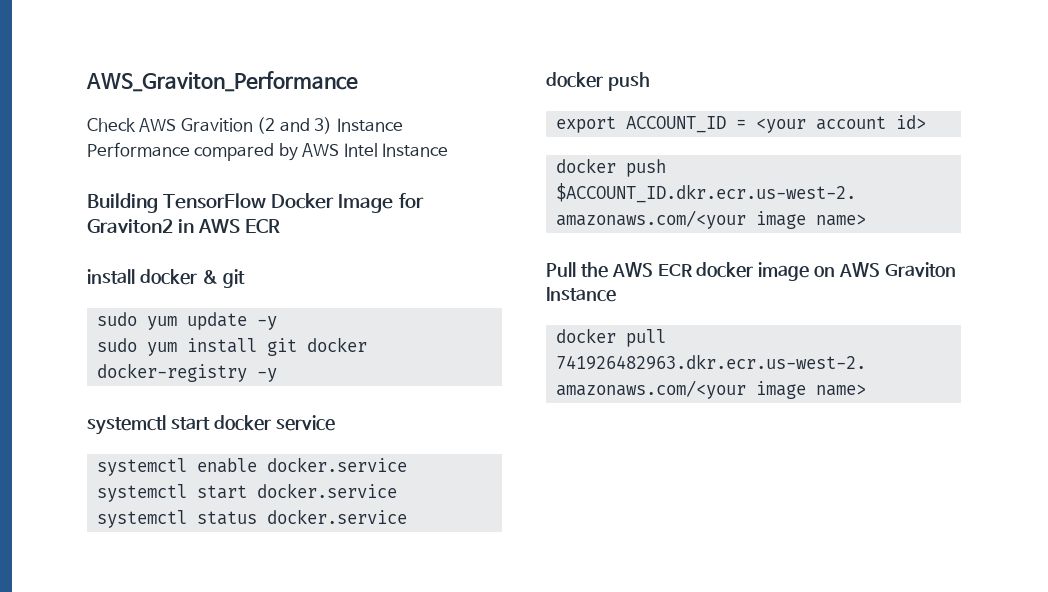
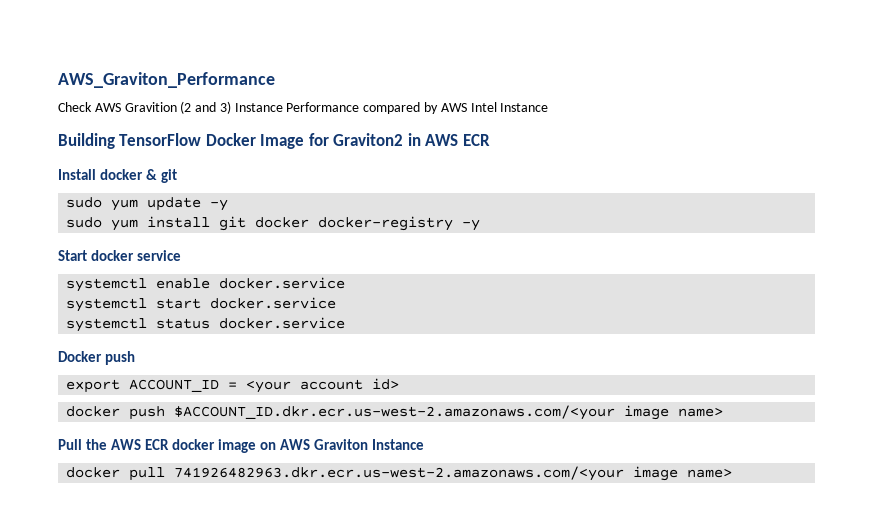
[87,269,135,284] install -> [58,169,96,180] Install
[87,415,210,435] systemctl start -> [58,250,87,261] Start
[546,72,603,88] docker -> [58,351,102,362] Docker

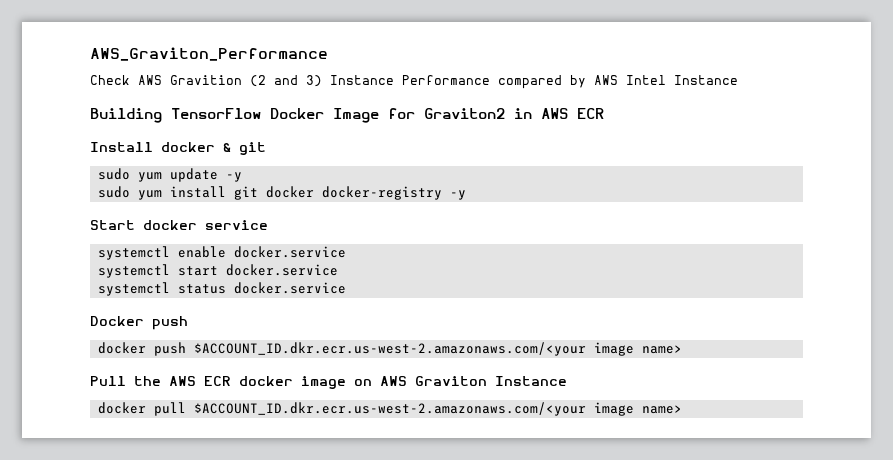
[66,378,400,393] // export ACCOUNT_ID = <your account id> -> (188, 323) none
[174,466,625,481] 741926482963.dkr.ecr.us-west-2.amazonaws.com/<your -> [193,402,586,416] $ACCOUNT_ID.dkr.ecr.us-west-2.amazonaws.com/<your

